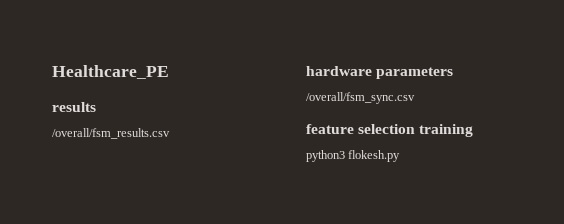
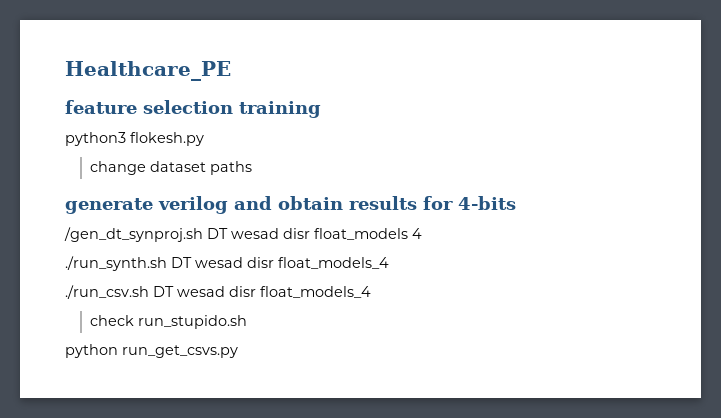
[52,102,96,112] [52,128,170,139] [306,66,454,79] [306,92,415,104] // results // /overall/fsm_results.csv // hardware parameters // /overall/fsm_sync.csv -> (231, 71) none
(401, 156) none -> [90,161,253,175] [65,196,516,214] [64,227,422,242] [65,256,389,271] [65,285,371,299] [90,315,248,329] [65,344,238,358] // change dataset paths // generate verilog and obtain results for 4-bits // /gen_dt_synproj.sh DT wesad disr float_models 4 // ./run_synth.sh DT wesad disr float_models_4 // ./run_csv.sh DT wesad disr float_models_4 // check run_stupido.sh // python run_get_csvs.py

